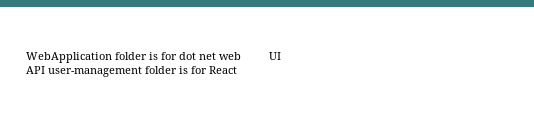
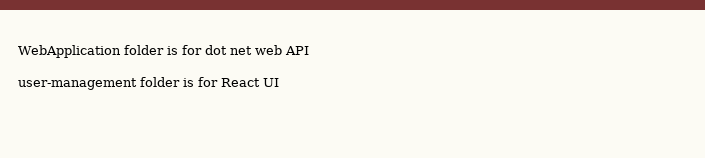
(45, 70) none -> (309, 50) //

